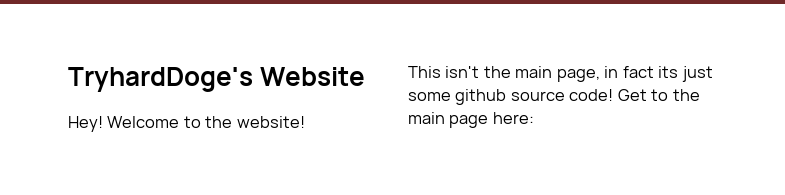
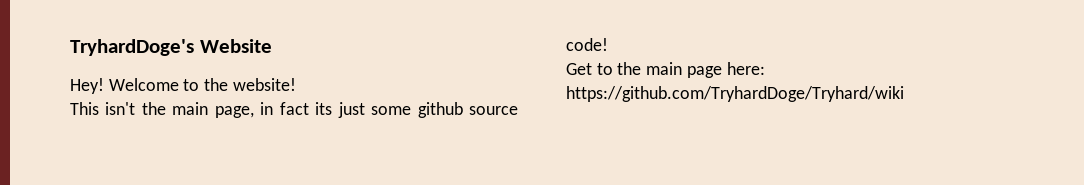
(614, 95) none -> (608, 44) //
(534, 118) none -> [566,86,904,102] https://github.com/TryhardDoge/Tryhard/wiki

